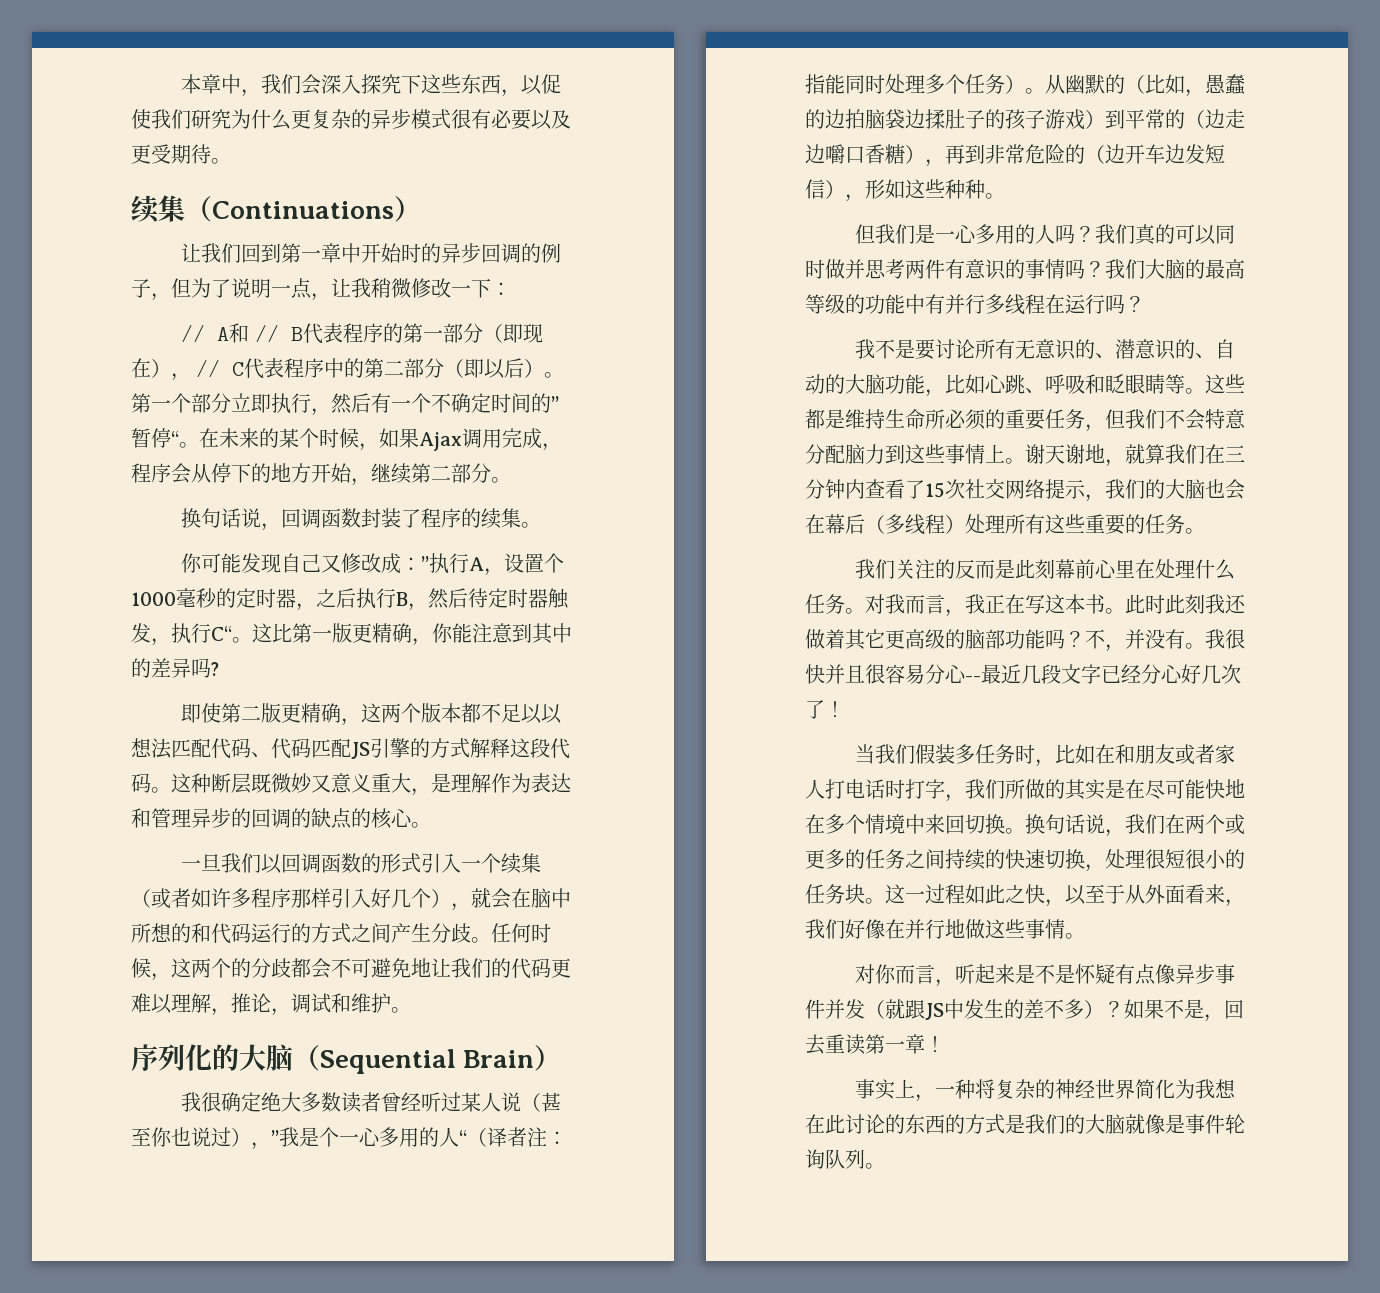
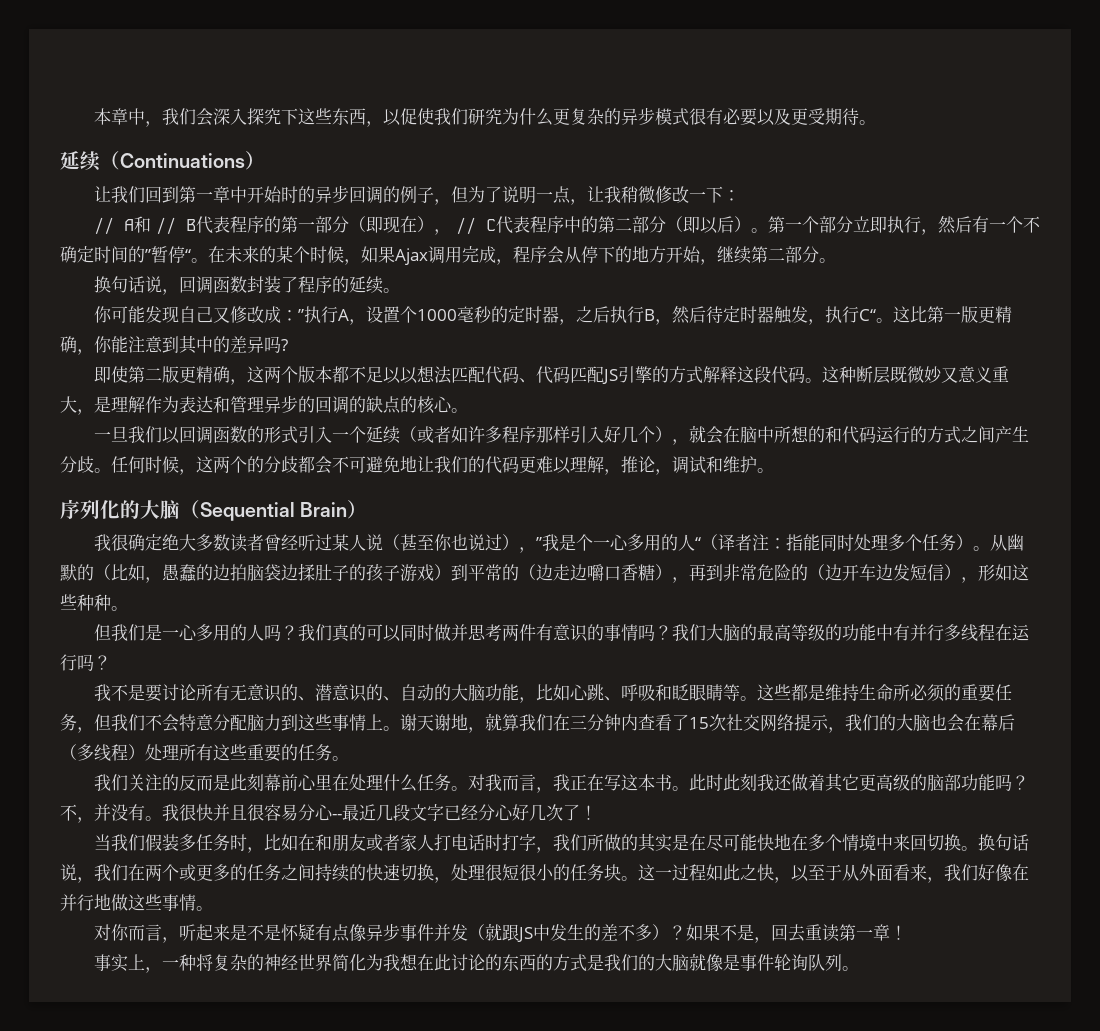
[131,195,185,223] 续集 -> [60,151,101,171] 延续
[481,508,522,529] 续集 -> [349,276,384,294] 延续
[501,853,542,874] 续集 -> [366,426,401,444] 延续

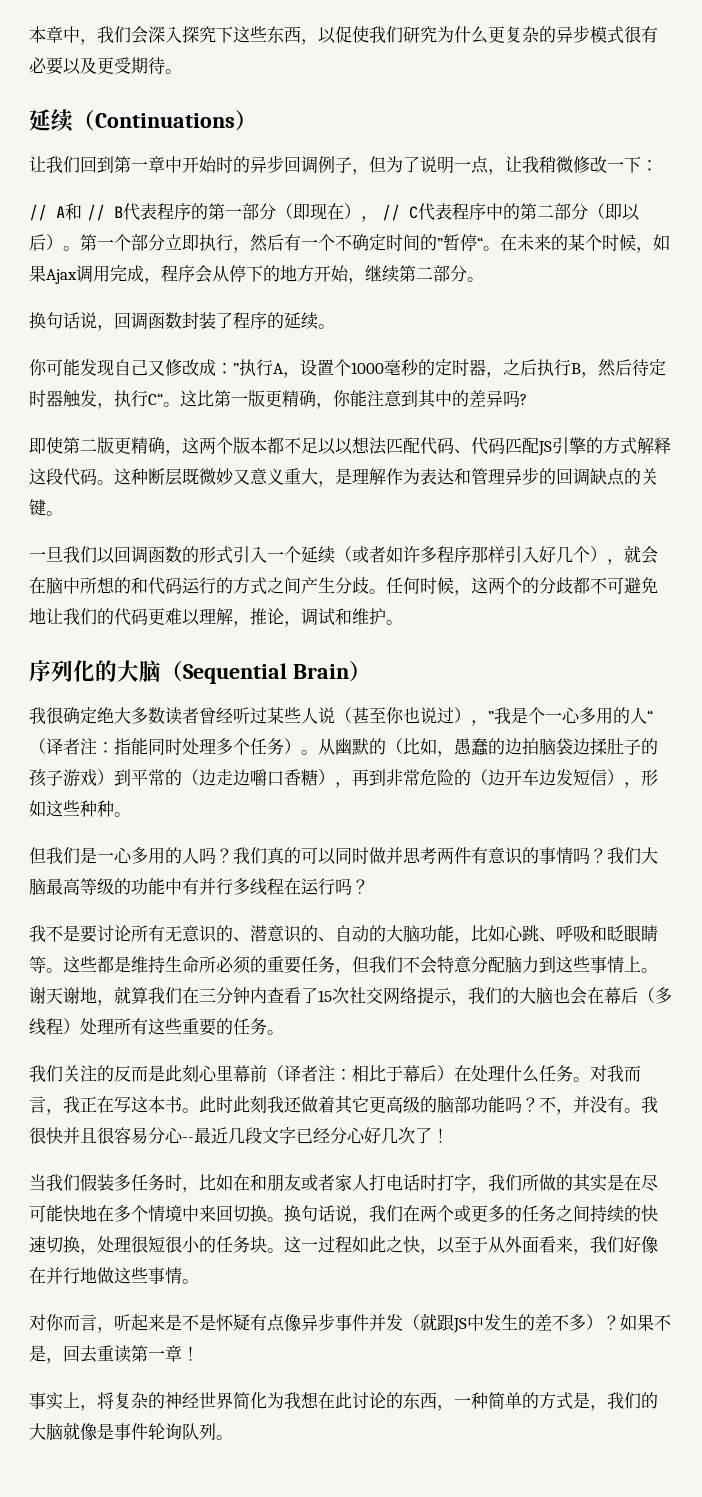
[383,186,401,203] 的 -> (318, 165) none
[349,396,452,414] 的缺点的核心 -> [590,468,658,486] [29,499,46,516] 缺点的关键
[315,456,332,474] 会 -> (590, 585) none
(350, 542) none -> [284,707,301,723] 些
[740,624,758,641] 的 -> (46, 886) none
[264,774,333,791] 幕前心里 -> [199,1065,454,1082] 心里幕前（译者注：相比于幕后）
[162,954,197,971] 一种 -> (97, 1408) none
(537, 962) none -> [437,1392,522,1411] ，一种简单
(605, 962) none -> [590,1405,607,1411] ，

